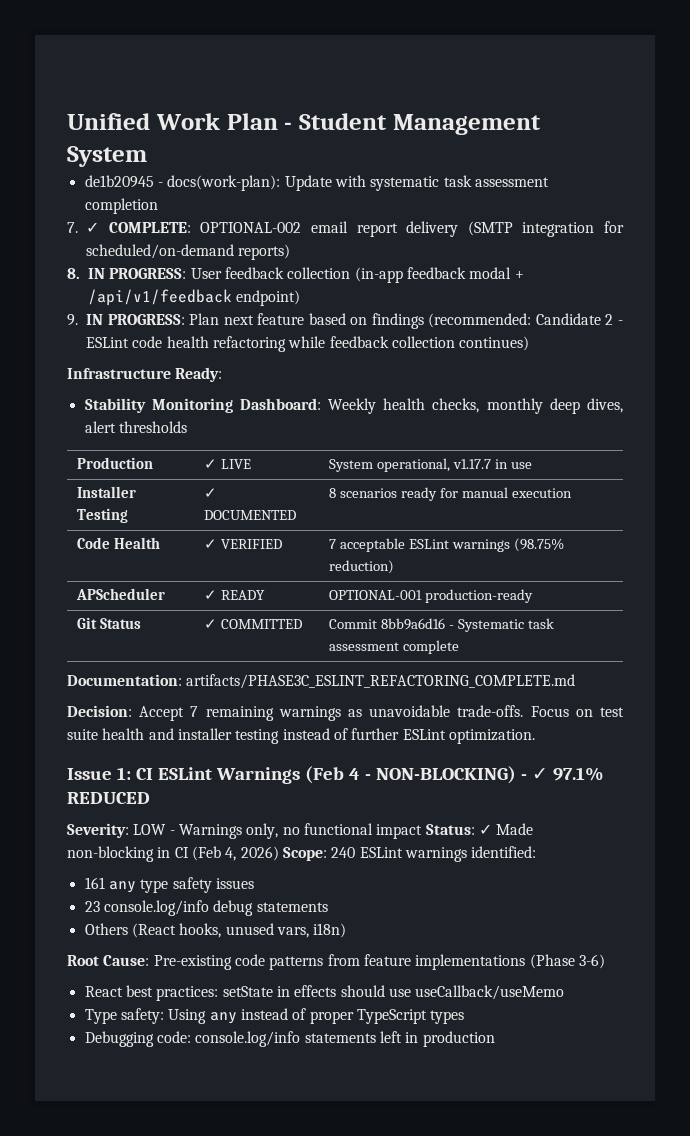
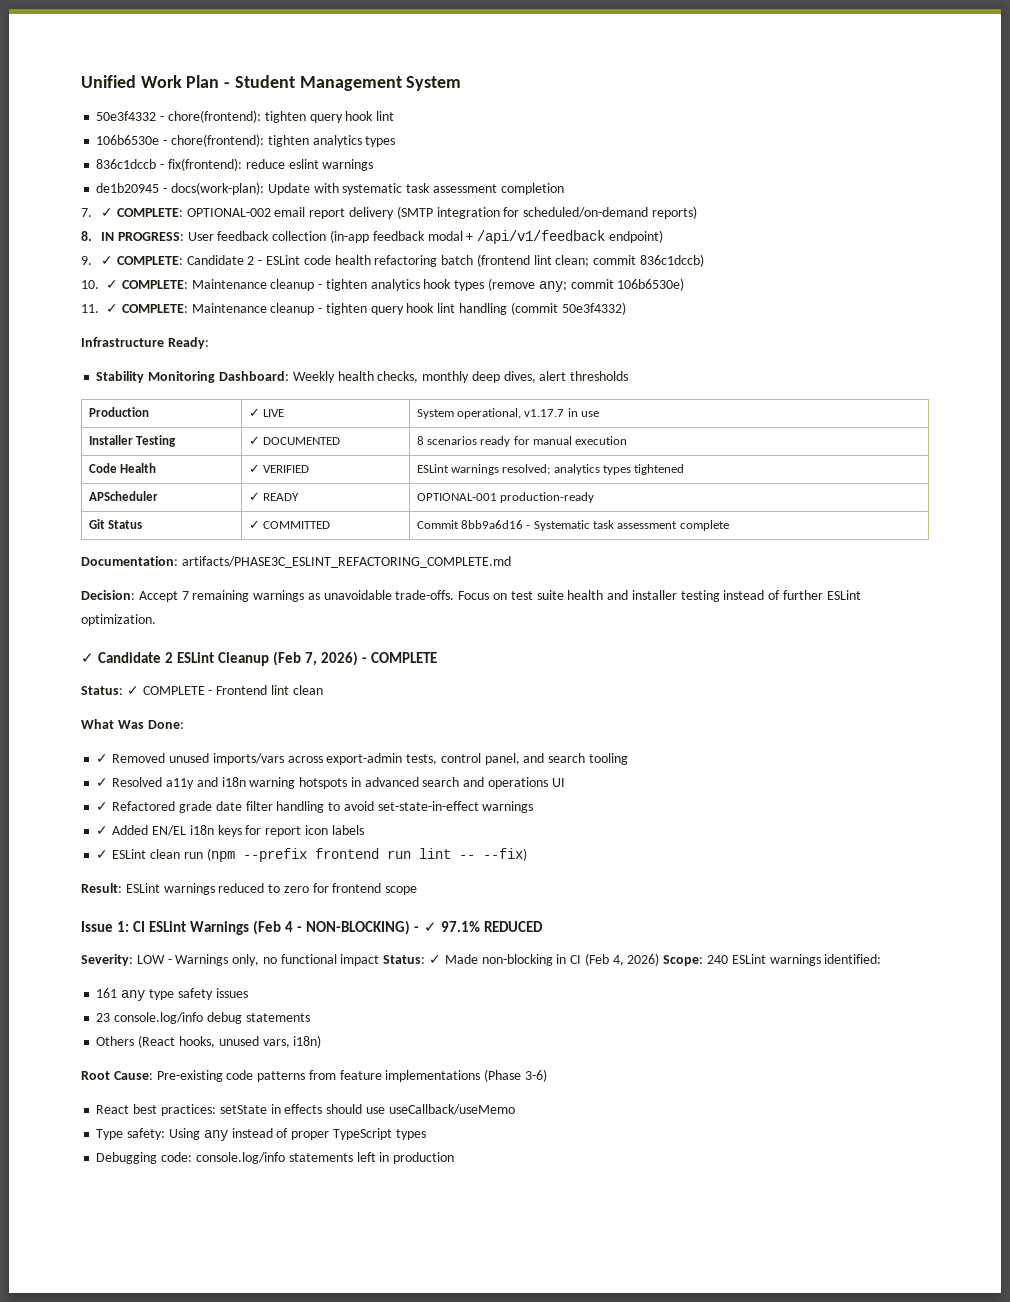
(147, 156) none -> [96,110,395,123] [96,134,396,147] [96,158,374,171] // 50e3f4332 - chore(frontend): tighten query hook lint // 106b6530e - chore(frontend): tighten analytics types // 836c1dccb - fix(frontend): reduce eslint warnings
[86,313,532,329] IN PROGRESS: Plan next feature based on findings (recommended: -> [101,256,183,265] ✓ COMPLETE:
[288,336,530,351] while feedback collection continues) -> [441,254,705,267] [81,278,685,292] [81,302,626,315] batch (frontend lint clean; commit 836c1dccb) // 10. ✓ COMPLETE: Maintenance cleanup - tighten analytics hook types (remove any; commit 106b6530e) // 11. ✓ COMPLETE: Maintenance cleanup - tighten query hook lint handling (commit 50e3f4332)
[328,538,564,552] [328,560,394,574] 7 acceptable ESLint warnings (98.75% reduction) -> [416,464,685,475] ESLint warnings resolved; analytics types tightened
(535, 736) none -> [81,651,438,666] [81,685,323,695] [81,719,184,729] [96,753,628,765] [96,777,565,789] [96,801,534,813] [96,825,364,837] [96,848,527,862] [81,883,418,895] // ✓ Candidate 2 ESLint Cleanup (Feb 7, 2026) - COMPLETE // Status: ✓ COMPLETE - Frontend lint clean // What Was Done: // ✓ Removed unused imports/vars across export-admin tests, control panel, and search tooling // ✓ Resolved a11y and i18n warning hotspots in advanced search and operations UI // ✓ Refactored grade date filter handling to avoid set-state-in-effect warnings // ✓ Added EN/EL i18n keys for report icon labels // ✓ ESLint clean run (npm --prefix frontend run lint -- --fix) // Result: ESLint warnings reduced to zero for frontend scope

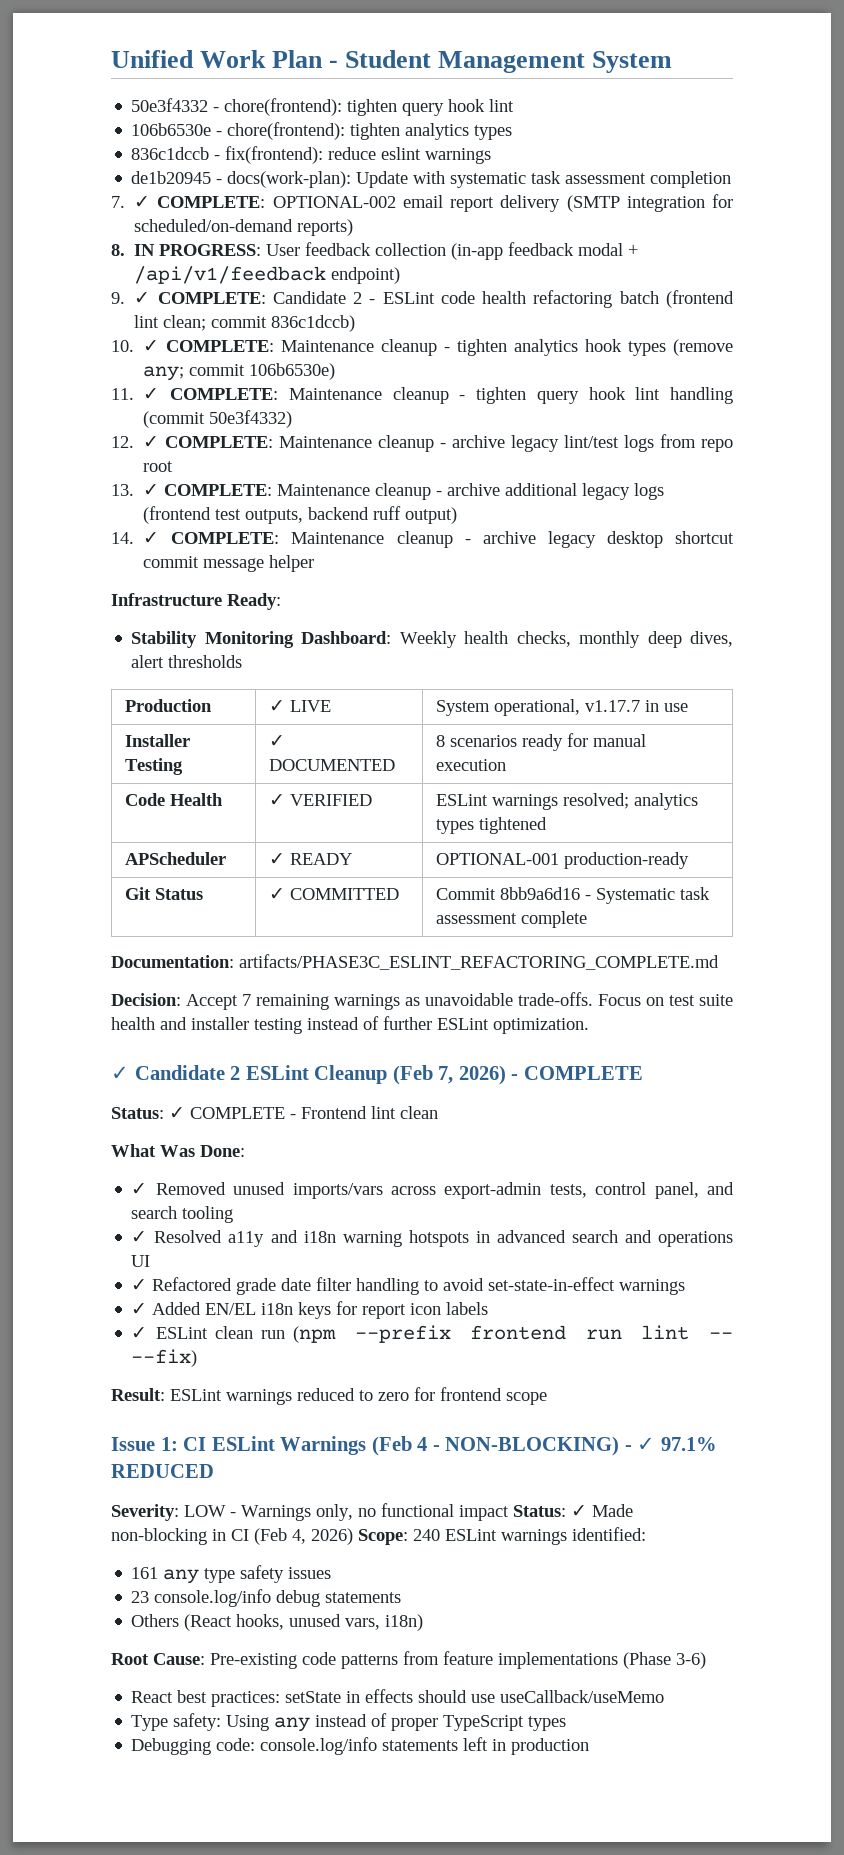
(626, 308) none -> [111,434,734,452] [143,461,174,472] [111,483,665,500] [143,506,458,524] [111,531,734,548] [143,555,315,572] // 12. ✓ COMPLETE: Maintenance cleanup - archive legacy lint/test logs from repo root // 13. ✓ COMPLETE: Maintenance cleanup - archive additional legacy logs (frontend test outputs, backend ruff output) // 14. ✓ COMPLETE: Maintenance cleanup - archive legacy desktop shortcut commit message helper

